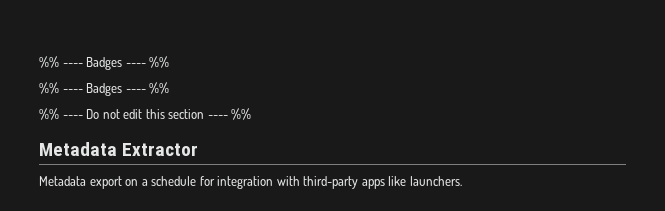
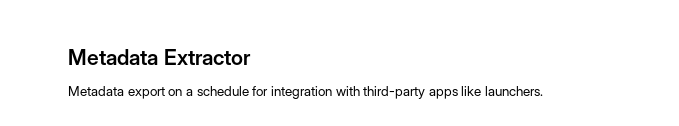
[39,56,170,70] [39,82,170,96] [39,108,252,120] %% ---- Badges ---- %% // %% ---- Badges ---- %% // %% ---- Do not edit this section ---- %% // -> (68, 57) none

